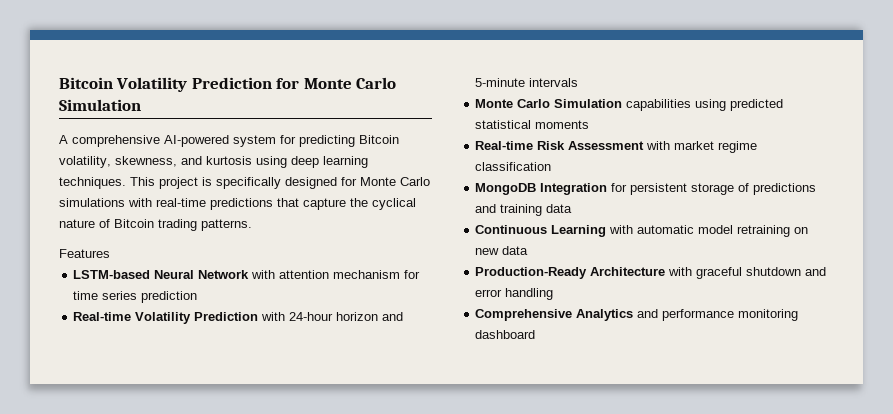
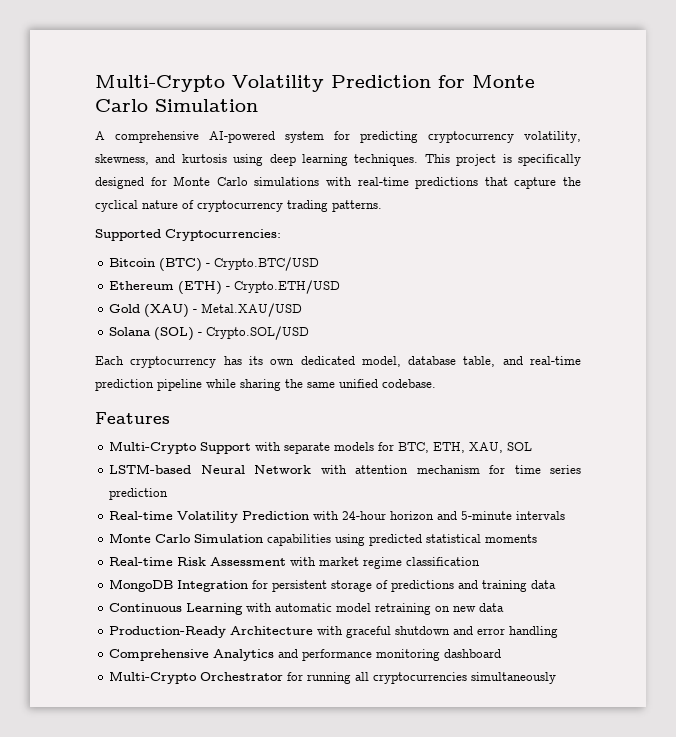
[59,77,113,89] Bitcoin -> [95,75,225,92] Multi-Crypto
[359,135,399,144] Bitcoin -> [428,131,514,143] cryptocurrency
[114,219,154,228] Bitcoin -> [197,200,283,212] cryptocurrency
[59,249,110,258] Features -> [95,229,281,241] [109,257,320,272] [109,280,341,295] [109,303,303,318] [109,326,310,341] [95,356,581,368] [95,379,436,391] [95,412,170,424] [109,441,533,454] Supported Cryptocurrencies: // Bitcoin (BTC) - Crypto.BTC/USD // Ethereum (ETH) - Crypto.ETH/USD // Gold (XAU) - Metal.XAU/USD // Solana (SOL) - Crypto.SOL/USD // Each cryptocurrency has its own dedicated model, database table, and real-time prediction pipeline while sharing the same unified codebase. // Features // Multi-Crypto Support with separate models for BTC, ETH, XAU, SOL
(536, 334) none -> [109,671,557,684] // Multi-Crypto Orchestrator for running all cryptocurrencies simultaneously

